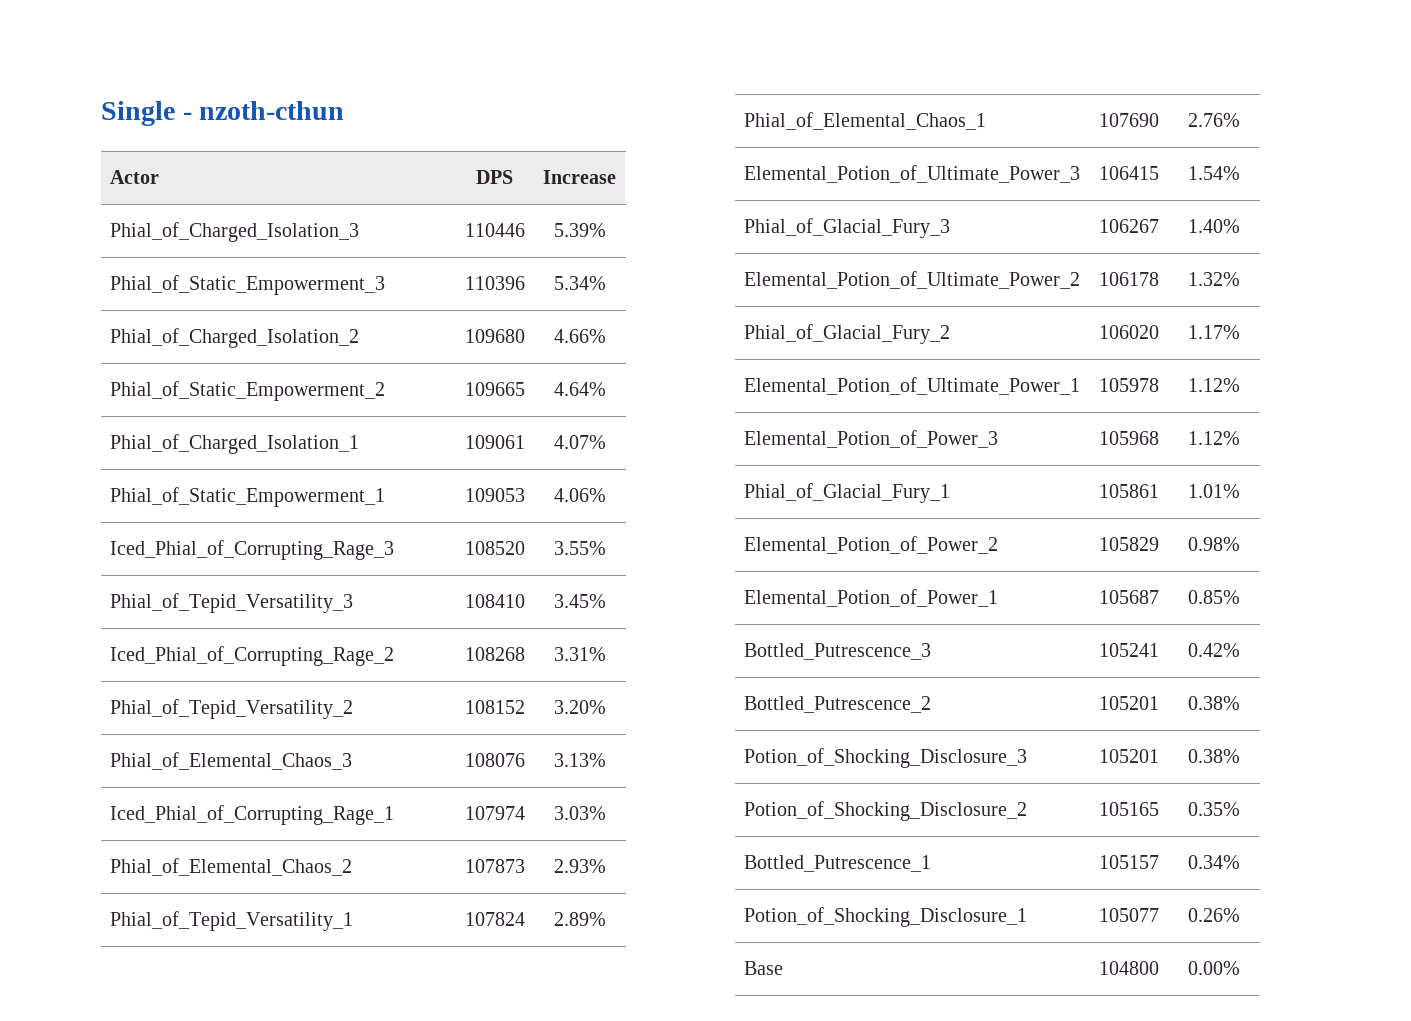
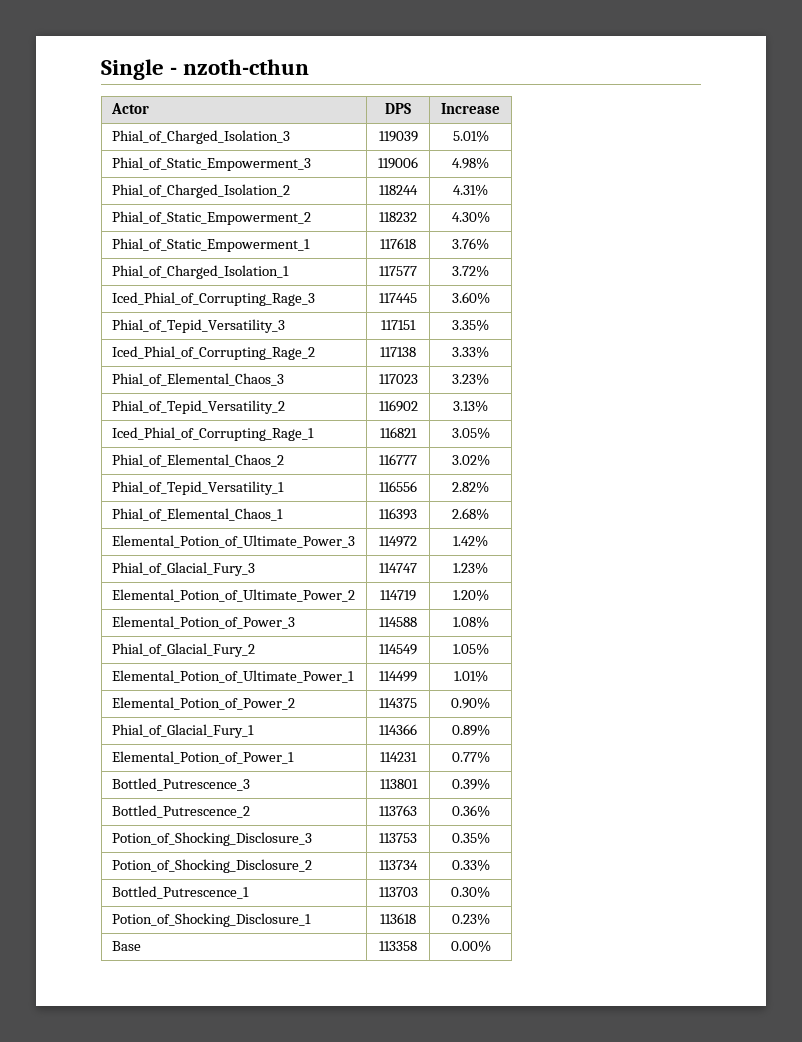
[464,223,525,237] [553,223,606,237] 110446 | 5.39% -> [378,131,418,142] [452,130,489,142] 119039 | 5.01%
[464,276,525,290] [553,276,606,290] 110396 | 5.34% -> [378,157,418,169] [452,157,489,169] 119006 | 4.98%
[464,329,525,343] [553,329,606,343] 109680 | 4.66% -> [379,185,418,195] [453,184,488,196] 118244 | 4.31%
[464,382,525,396] [553,382,606,396] [109,434,359,454] [464,435,525,449] [553,435,606,449] [109,487,385,507] [464,488,525,502] [553,488,606,502] 109665 | 4.64% // Phial_of_Charged_Isolation_1 | 109061 | 4.07% // Phial_of_Static_Empowerment_1 | 109053 | 4.06% -> [379,212,417,222] [451,211,490,223] [111,238,310,252] [380,238,416,249] [452,238,489,250] [111,265,289,279] [379,266,417,276] [452,265,489,277] 118232 | 4.30% // Phial_of_Static_Empowerment_1 | 117618 | 3.76% // Phial_of_Charged_Isolation_1 | 117577 | 3.72%
[464,541,525,555] [553,541,606,555] 108520 | 3.55% -> [379,293,417,303] [451,292,490,304] 117445 | 3.60%
[464,594,525,608] [553,594,606,608] 108410 | 3.45% -> [381,320,416,330] [452,319,489,331] 117151 | 3.35%
[464,647,525,661] [553,647,606,661] [109,699,353,719] [464,700,525,714] [553,700,606,714] [109,752,352,770] [464,753,525,767] 108268 | 3.31% // Phial_of_Tepid_Versatility_2 | 108152 | 3.20% // Phial_of_Elemental_Chaos_3 | 108076 -> [380,347,416,357] [452,346,489,358] [111,373,284,386] [378,374,418,384] [452,373,489,385] [111,400,285,414] [378,400,418,412] 117138 | 3.33% // Phial_of_Elemental_Chaos_3 | 117023 | 3.23% // Phial_of_Tepid_Versatility_2 | 116902
[464,806,525,820] [553,806,606,820] 107974 | 3.03% -> [380,427,417,438] [451,427,490,439] 116821 | 3.05%
[464,859,525,873] [553,859,606,873] 107873 | 2.93% -> [379,454,417,465] [451,454,490,466] 116777 | 3.02%
[464,912,525,926] [553,912,606,926] 107824 | 2.89% -> [379,481,417,492] [452,481,489,493] 116556 | 2.82%
[1098,113,1159,127] [1187,113,1240,127] 107690 | 2.76% -> [379,508,417,520] [452,508,489,520] 116393 | 2.68%
[1098,166,1159,180] [1187,166,1240,180] 106415 | 1.54% -> [379,536,417,547] [453,535,488,547] 114972 | 1.42%
[1098,219,1159,233] [1187,219,1240,233] 106267 | 1.40% -> [379,563,417,573] [453,562,488,574] 114747 | 1.23%
[1098,272,1159,286] [1187,272,1240,286] 106178 | 1.32% -> [380,590,416,601] [452,589,489,601] [111,616,295,629] [379,617,417,627] [452,616,489,628] 114719 | 1.20% // Elemental_Potion_of_Power_3 | 114588 | 1.08%
[1098,325,1159,339] [1187,325,1240,339] 106020 | 1.17% -> [379,644,417,655] [452,643,489,655] 114549 | 1.05%
[1098,378,1159,392] [1187,378,1240,392] [743,430,998,448] [1098,431,1159,445] [1187,431,1240,445] [743,483,950,503] [1098,484,1159,498] [1187,484,1240,498] [743,536,998,554] [1098,537,1159,551] [1187,537,1240,551] 105978 | 1.12% // Elemental_Potion_of_Power_3 | 105968 | 1.12% // Phial_of_Glacial_Fury_1 | 105861 | 1.01% // Elemental_Potion_of_Power_2 | 105829 | 0.98% -> [379,671,417,682] [453,670,488,682] [111,697,295,710] [379,698,417,708] [451,697,490,709] [111,724,254,738] [379,724,417,735] [451,724,490,736] 114499 | 1.01% // Elemental_Potion_of_Power_2 | 114375 | 0.90% // Phial_of_Glacial_Fury_1 | 114366 | 0.89%
[1098,590,1159,604] [1187,590,1240,604] 105687 | 0.85% -> [380,752,417,762] [451,751,490,763] 114231 | 0.77%
[1098,643,1159,657] [1187,643,1240,657] 105241 | 0.42% -> [379,779,418,789] [451,778,490,790] 113801 | 0.39%
[1098,696,1159,710] [1187,696,1240,710] 105201 | 0.38% -> [379,805,417,816] [451,805,490,817] 113763 | 0.36%
[1098,749,1159,763] [1187,749,1240,763] 105201 | 0.38% -> [379,833,417,843] [451,832,490,844] 113753 | 0.35%
[1098,802,1159,816] [1187,802,1240,816] 105165 | 0.35% -> [379,860,418,870] [451,859,490,871] 113734 | 0.33%
[1098,855,1159,869] [1187,855,1240,869] 105157 | 0.34% -> [378,887,418,897] [451,886,490,898] 113703 | 0.30%
[1098,908,1159,922] [1187,908,1240,922] 105077 | 0.26% -> [380,913,416,924] [451,913,490,925] 113618 | 0.23%
[1098,961,1159,975] 104800 -> [379,941,417,951] 113358

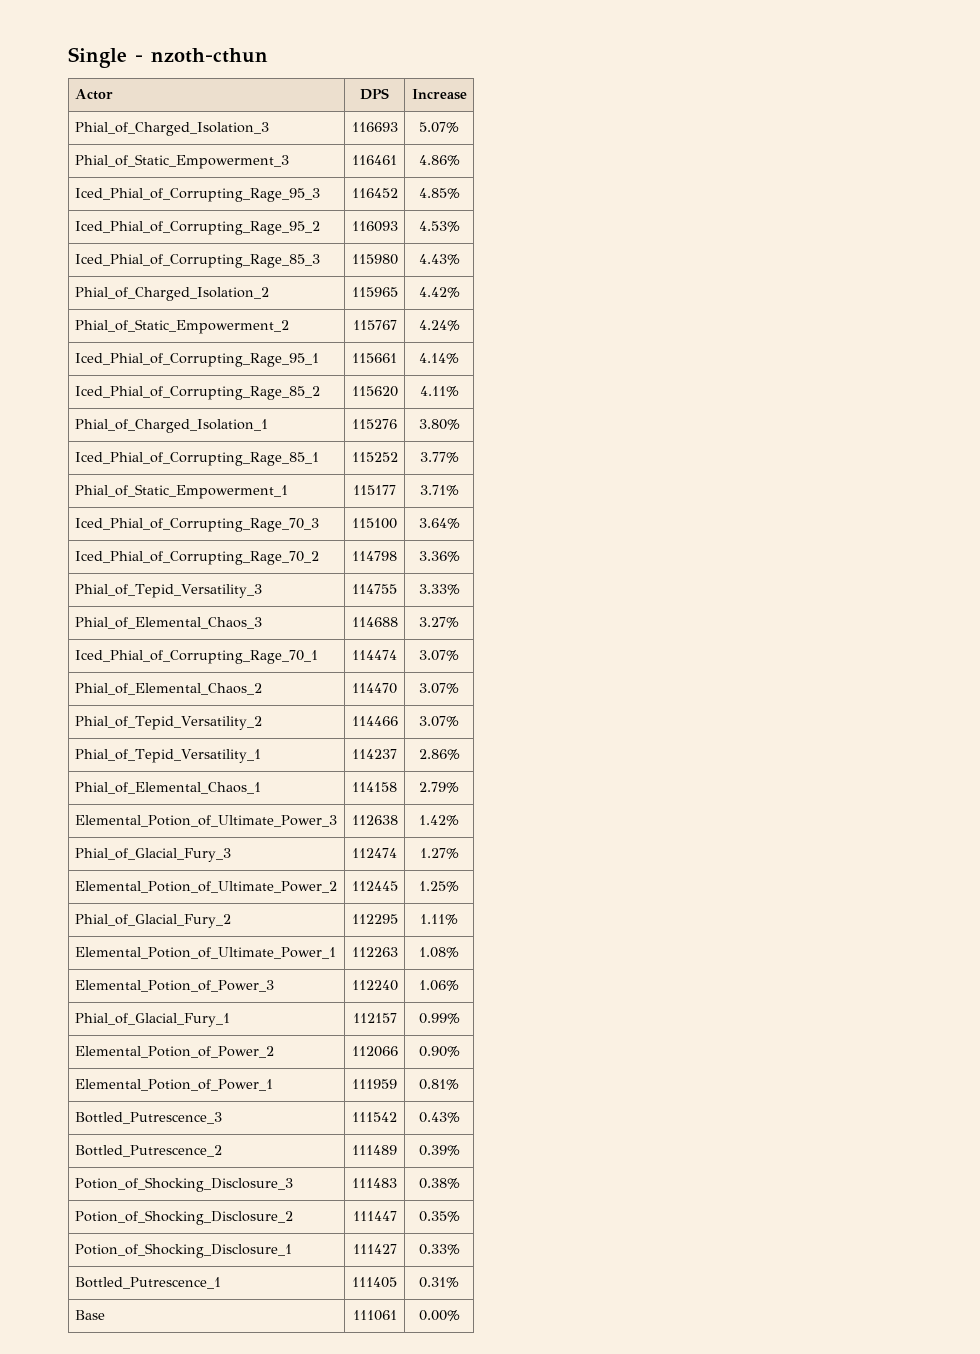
[378,131,418,142] [452,130,489,142] 119039 | 5.01% -> [351,122,398,132] [419,122,459,133] 116693 | 5.07%
[378,157,418,169] [452,157,489,169] 119006 | 4.98% -> [352,155,397,165] [418,155,460,166] [74,188,320,202] [351,188,398,198] [418,188,460,199] [74,221,320,235] [351,221,398,232] [418,221,460,232] [74,254,320,268] [351,254,398,265] [418,254,460,265] 116461 | 4.86% // Iced_Phial_of_Corrupting_Rage_95_3 | 116452 | 4.85% // Iced_Phial_of_Corrupting_Rage_95_2 | 116093 | 4.53% // Iced_Phial_of_Corrupting_Rage_85_3 | 115980 | 4.43%
[379,185,418,195] [453,184,488,196] 118244 | 4.31% -> [351,287,398,297] [418,287,460,298] 115965 | 4.42%
[379,212,417,222] [451,211,490,223] [111,238,310,252] [380,238,416,249] [452,238,489,250] [111,265,289,279] [379,266,417,276] [452,265,489,277] [111,292,315,306] [379,293,417,303] [451,292,490,304] [111,319,285,333] [381,320,416,330] [452,319,489,331] [111,346,315,360] [380,347,416,357] [452,346,489,358] [111,373,284,386] [378,374,418,384] [452,373,489,385] [111,400,285,414] [378,400,418,412] [453,400,488,412] [111,427,314,441] [380,427,417,438] [451,427,490,439] [111,454,284,467] [379,454,417,465] [451,454,490,466] 118232 | 4.30% // Phial_of_Static_Empowerment_1 | 117618 | 3.76% // Phial_of_Charged_Isolation_1 | 117577 | 3.72% // Iced_Phial_of_Corrupting_Rage_3 | 117445 | 3.60% // Phial_of_Tepid_Versatility_3 | 117151 | 3.35% // Iced_Phial_of_Corrupting_Rage_2 | 117138 | 3.33% // Phial_of_Elemental_Chaos_3 | 117023 | 3.23% // Phial_of_Tepid_Versatility_2 | 116902 | 3.13% // Iced_Phial_of_Corrupting_Rage_1 | 116821 | 3.05% // Phial_of_Elemental_Chaos_2 | 116777 | 3.02% -> [352,320,397,330] [418,320,460,331] [74,353,319,367] [352,353,397,363] [419,353,459,364] [74,386,320,400] [351,386,398,397] [419,386,459,397] [74,419,268,433] [352,419,397,429] [418,419,460,430] [74,452,319,466] [351,452,398,462] [419,452,459,463] [74,484,288,499] [353,485,396,495] [419,485,459,496] [74,518,319,532] [352,518,397,529] [418,518,460,529] [74,551,319,565] [352,551,397,561] [418,551,460,562] [74,584,262,598] [352,584,397,594] [418,584,460,595] [74,617,262,629] [351,617,398,627] [419,617,459,628] [74,650,318,664] [352,650,397,660] [419,650,459,661] [74,683,262,695] [352,683,397,694] [419,683,459,694] [74,716,262,730] [351,716,398,726] [419,716,459,727] 115767 | 4.24% // Iced_Phial_of_Corrupting_Rage_95_1 | 115661 | 4.14% // Iced_Phial_of_Corrupting_Rage_85_2 | 115620 | 4.11% // Phial_of_Charged_Isolation_1 | 115276 | 3.80% // Iced_Phial_of_Corrupting_Rage_85_1 | 115252 | 3.77% // Phial_of_Static_Empowerment_1 | 115177 | 3.71% // Iced_Phial_of_Corrupting_Rage_70_3 | 115100 | 3.64% // Iced_Phial_of_Corrupting_Rage_70_2 | 114798 | 3.36% // Phial_of_Tepid_Versatility_3 | 114755 | 3.33% // Phial_of_Elemental_Chaos_3 | 114688 | 3.27% // Iced_Phial_of_Corrupting_Rage_70_1 | 114474 | 3.07% // Phial_of_Elemental_Chaos_2 | 114470 | 3.07% // Phial_of_Tepid_Versatility_2 | 114466 | 3.07%
[379,481,417,492] [452,481,489,493] 116556 | 2.82% -> [352,749,397,759] [418,749,460,760] 114237 | 2.86%
[379,508,417,520] [452,508,489,520] 116393 | 2.68% -> [352,782,397,792] [419,782,459,793] 114158 | 2.79%
[379,536,417,547] 114972 -> [351,815,398,825] 112638
[379,563,417,573] [453,562,488,574] 114747 | 1.23% -> [352,848,397,858] [419,848,459,859] 112474 | 1.27%
[380,590,416,601] [452,589,489,601] [111,616,295,629] [379,617,417,627] [452,616,489,628] [111,643,255,657] [379,644,417,655] [452,643,489,655] [111,670,354,683] [379,671,417,682] [453,670,488,682] 114719 | 1.20% // Elemental_Potion_of_Power_3 | 114588 | 1.08% // Phial_of_Glacial_Fury_2 | 114549 | 1.05% // Elemental_Potion_of_Ultimate_Power_1 | 114499 | 1.01% -> [351,881,398,891] [419,881,459,892] [74,914,231,928] [351,914,398,924] [420,914,458,925] [74,947,336,959] [351,947,398,957] [419,947,459,958] [74,980,274,992] [351,980,398,991] [419,980,459,991] [74,1013,230,1027] [352,1013,397,1023] [418,1013,460,1024] 112445 | 1.25% // Phial_of_Glacial_Fury_2 | 112295 | 1.11% // Elemental_Potion_of_Ultimate_Power_1 | 112263 | 1.08% // Elemental_Potion_of_Power_3 | 112240 | 1.06% // Phial_of_Glacial_Fury_1 | 112157 | 0.99%
[379,698,417,708] 114375 -> [351,1046,398,1057] 112066
[111,724,254,738] [379,724,417,735] [451,724,490,736] // Phial_of_Glacial_Fury_1 | 114366 | 0.89% -> (460, 1051) none
[380,752,417,762] [451,751,490,763] 114231 | 0.77% -> [352,1079,397,1089] [419,1079,459,1090] 111959 | 0.81%
[379,779,418,789] [451,778,490,790] [111,805,250,818] [379,805,417,816] [451,805,490,817] [111,832,312,846] [379,833,417,843] 113801 | 0.39% // Bottled_Putrescence_2 | 113763 | 0.36% // Potion_of_Shocking_Disclosure_3 | 113753 -> [352,1112,397,1122] [418,1112,460,1123] [74,1145,222,1157] [352,1145,397,1155] [418,1145,460,1156] [74,1177,293,1192] [352,1178,397,1188] [418,1178,460,1189] [74,1210,293,1225] [352,1211,397,1221] 111542 | 0.43% // Bottled_Putrescence_2 | 111489 | 0.39% // Potion_of_Shocking_Disclosure_3 | 111483 | 0.38% // Potion_of_Shocking_Disclosure_2 | 111447
[111,859,312,873] [379,860,418,870] Potion_of_Shocking_Disclosure_2 | 113734 -> [74,1243,292,1258] [352,1244,397,1254] Potion_of_Shocking_Disclosure_1 | 111427
[378,887,418,897] [451,886,490,898] [111,913,311,927] [380,913,416,924] [451,913,490,925] 113703 | 0.30% // Potion_of_Shocking_Disclosure_1 | 113618 | 0.23% -> [352,1277,397,1288] [419,1277,459,1288] 111405 | 0.31%
[379,941,417,951] 113358 -> [352,1310,397,1321] 111061

